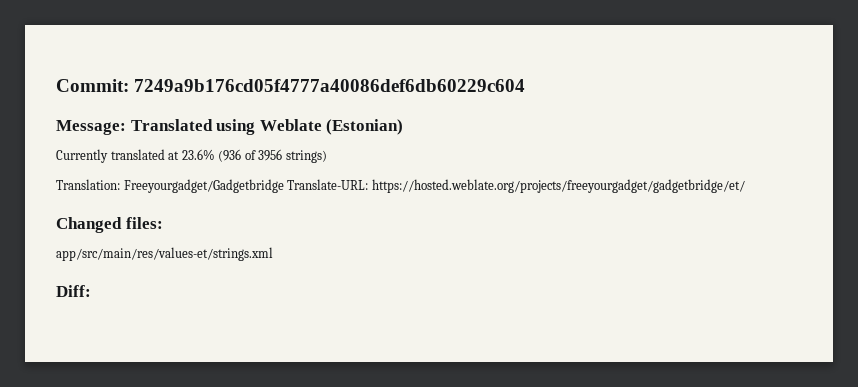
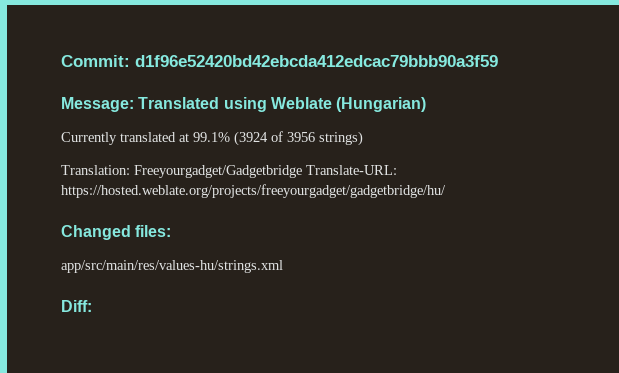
[134,79,526,92] 7249a9b176cd05f4777a40086def6db60229c604 -> [135,55,498,67] d1f96e52420bd42ebcda412edcac79bbb90a3f59
[326,119,404,135] (Estonian) -> [336,97,427,112] (Hungarian)
[181,149,242,162] 23.6% (936 -> [193,131,268,146] 99.1% (3924
[371,179,745,193] https://hosted.weblate.org/projects/freeyourgadget/gadgetbridge/et/ -> [61,184,446,198] https://hosted.weblate.org/projects/freeyourgadget/gadgetbridge/hu/
[56,247,273,261] app/src/main/res/values-et/strings.xml -> [61,260,283,273] app/src/main/res/values-hu/strings.xml

